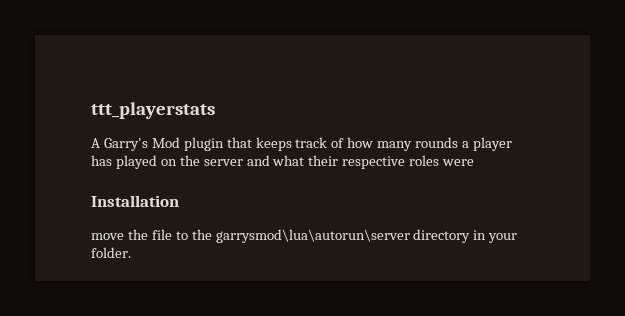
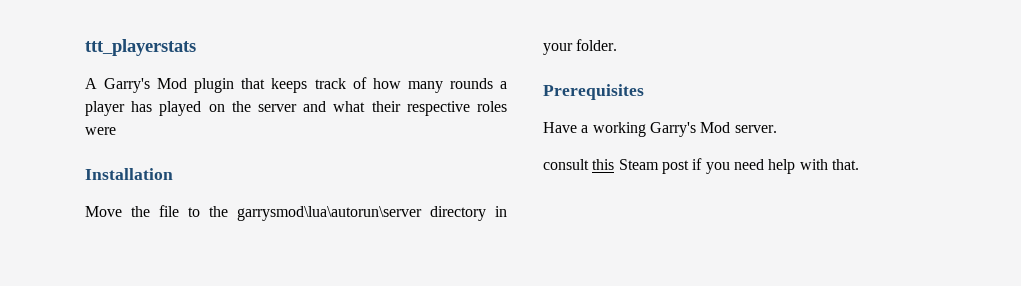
[91,233,124,240] move -> [85,206,122,217] Move
(131, 252) none -> [543,84,644,100] [543,122,777,137] [543,158,859,174] // Prerequisites // Have a working Garry's Mod server. // consult this Steam post if you need help with that.

